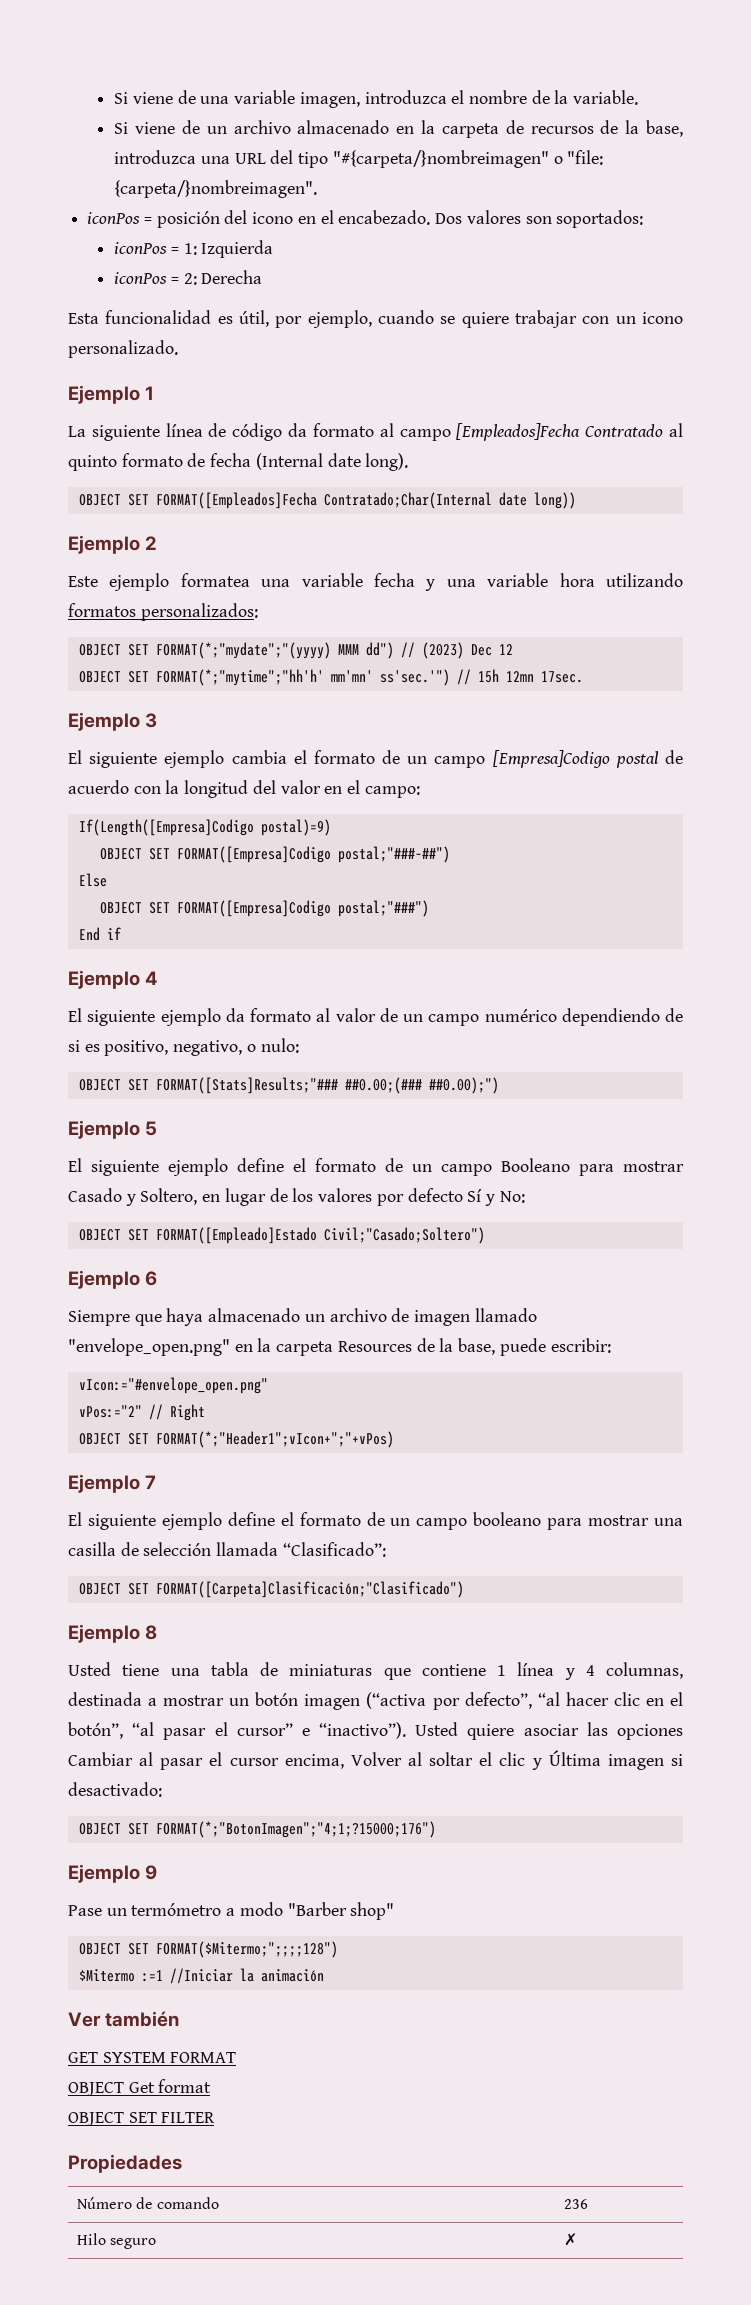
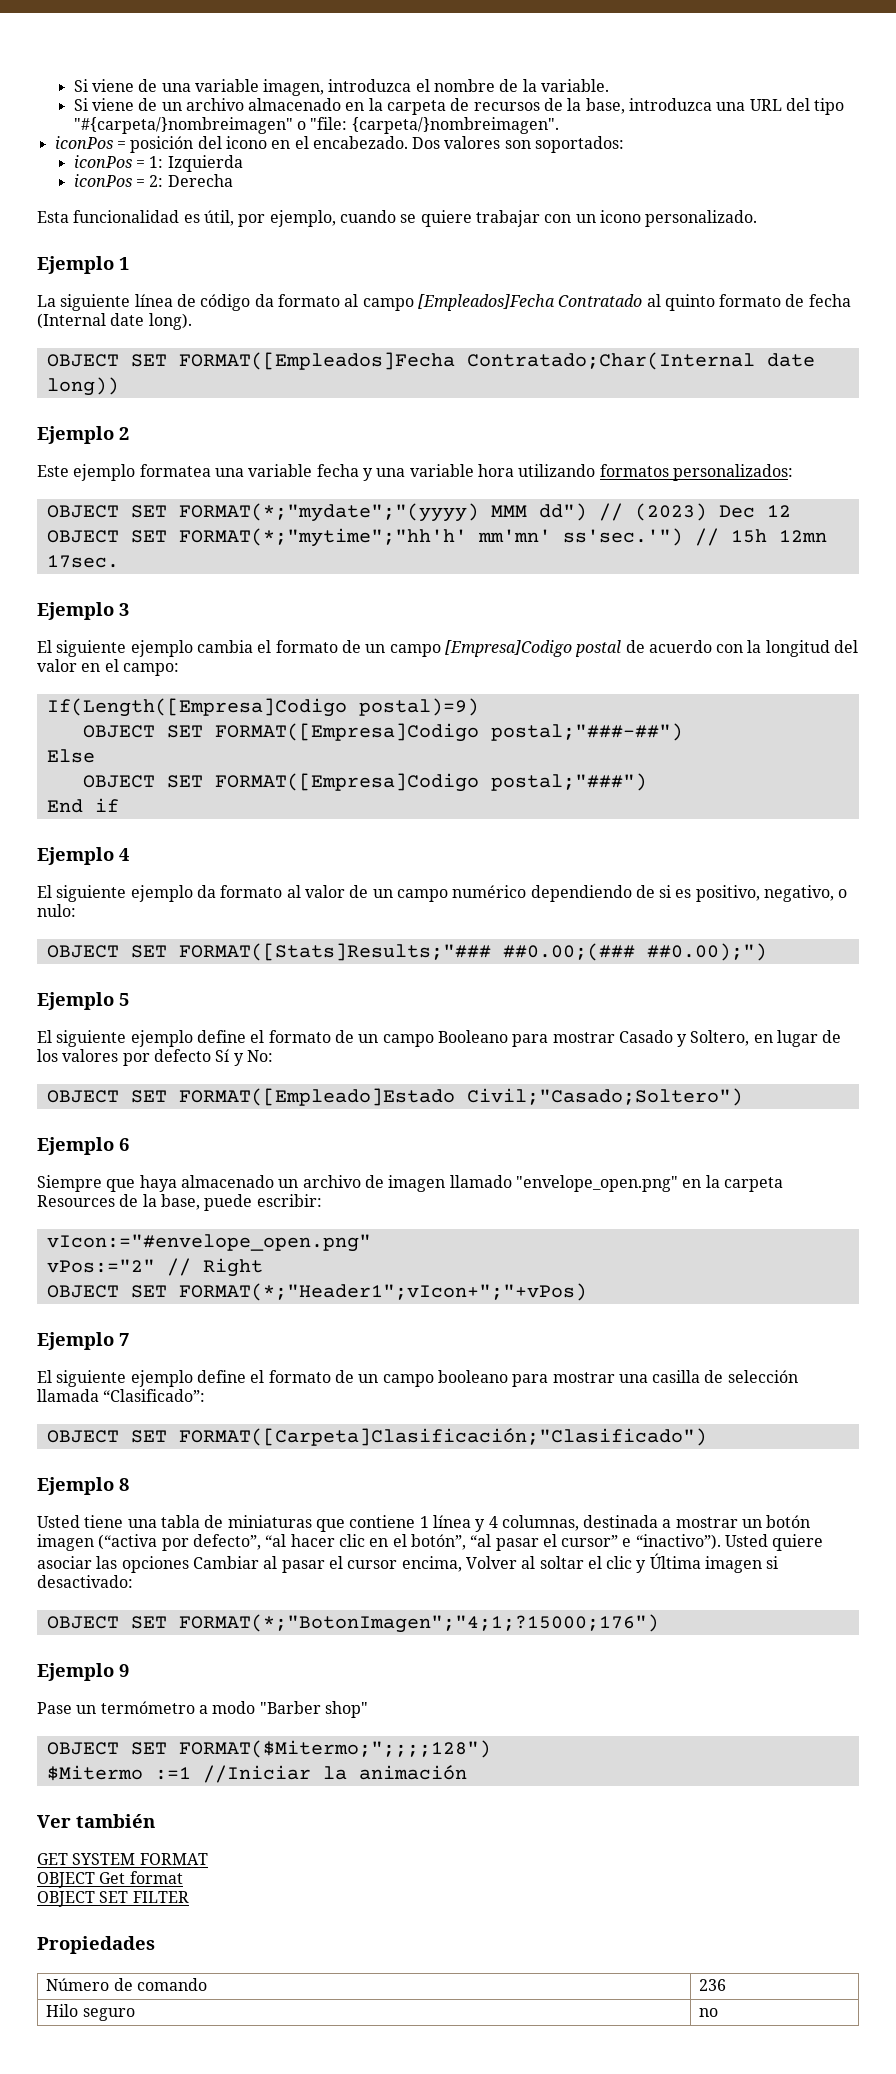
[563,2233,577,2246] ✗ -> [699,2008,719,2017] no

